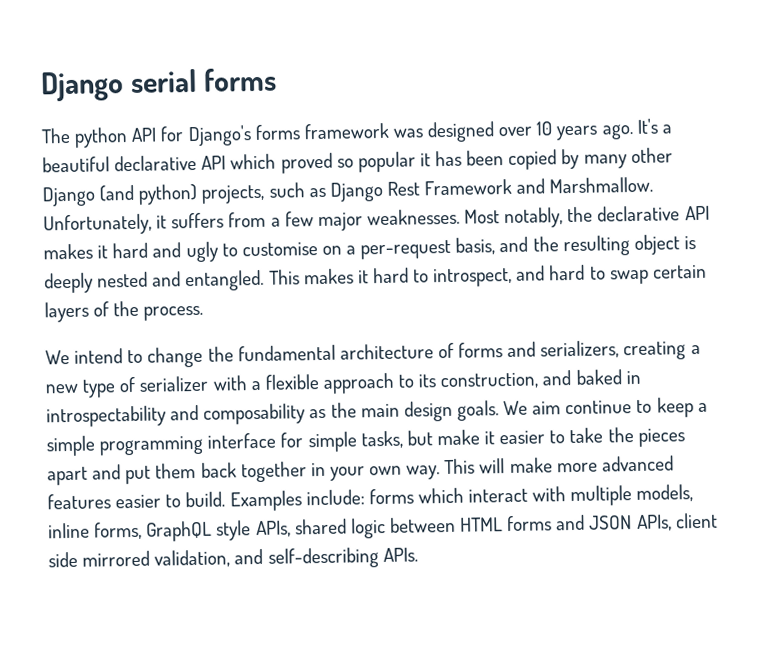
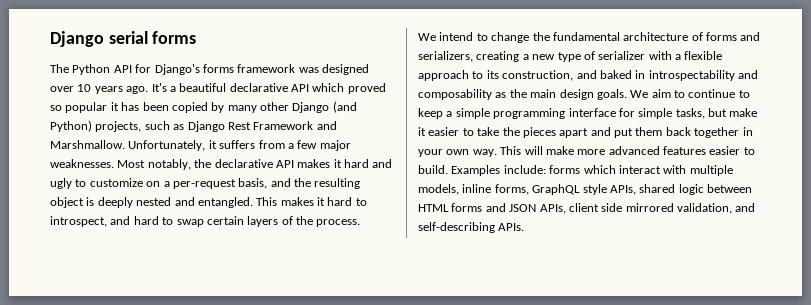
[74,127,129,148] python -> [72,64,111,75] Python
[138,183,199,205] python) -> [50,120,92,132] Python)
[241,242,318,257] customise -> [89,178,143,187] customize
(562, 408) none -> [674,90,685,98] to

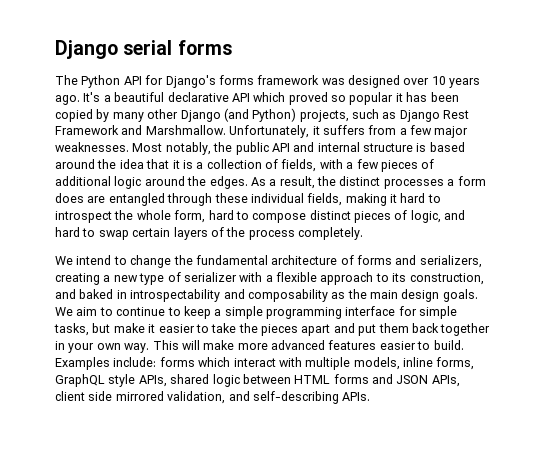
[214,159,393,168] [50,178,361,189] [50,197,367,208] [50,216,107,227] declarative API makes it hard and ugly to customize on a per-request basis, and the resulting object is deeply nested and entangled. This makes it hard to introspect, -> [235,142,465,155] [55,159,435,172] [55,176,486,189] [55,193,441,206] [55,210,441,223] public API and internal structure is based around the idea that it is a collection of fields, with a few pieces of additional logic around the edges. As a result, the distinct processes a form does are entangled through these individual fields, making it hard to introspect the whole form, hard to compose distinct pieces of logic,
[316,219,361,227] process. -> [248,227,363,240] process completely.

